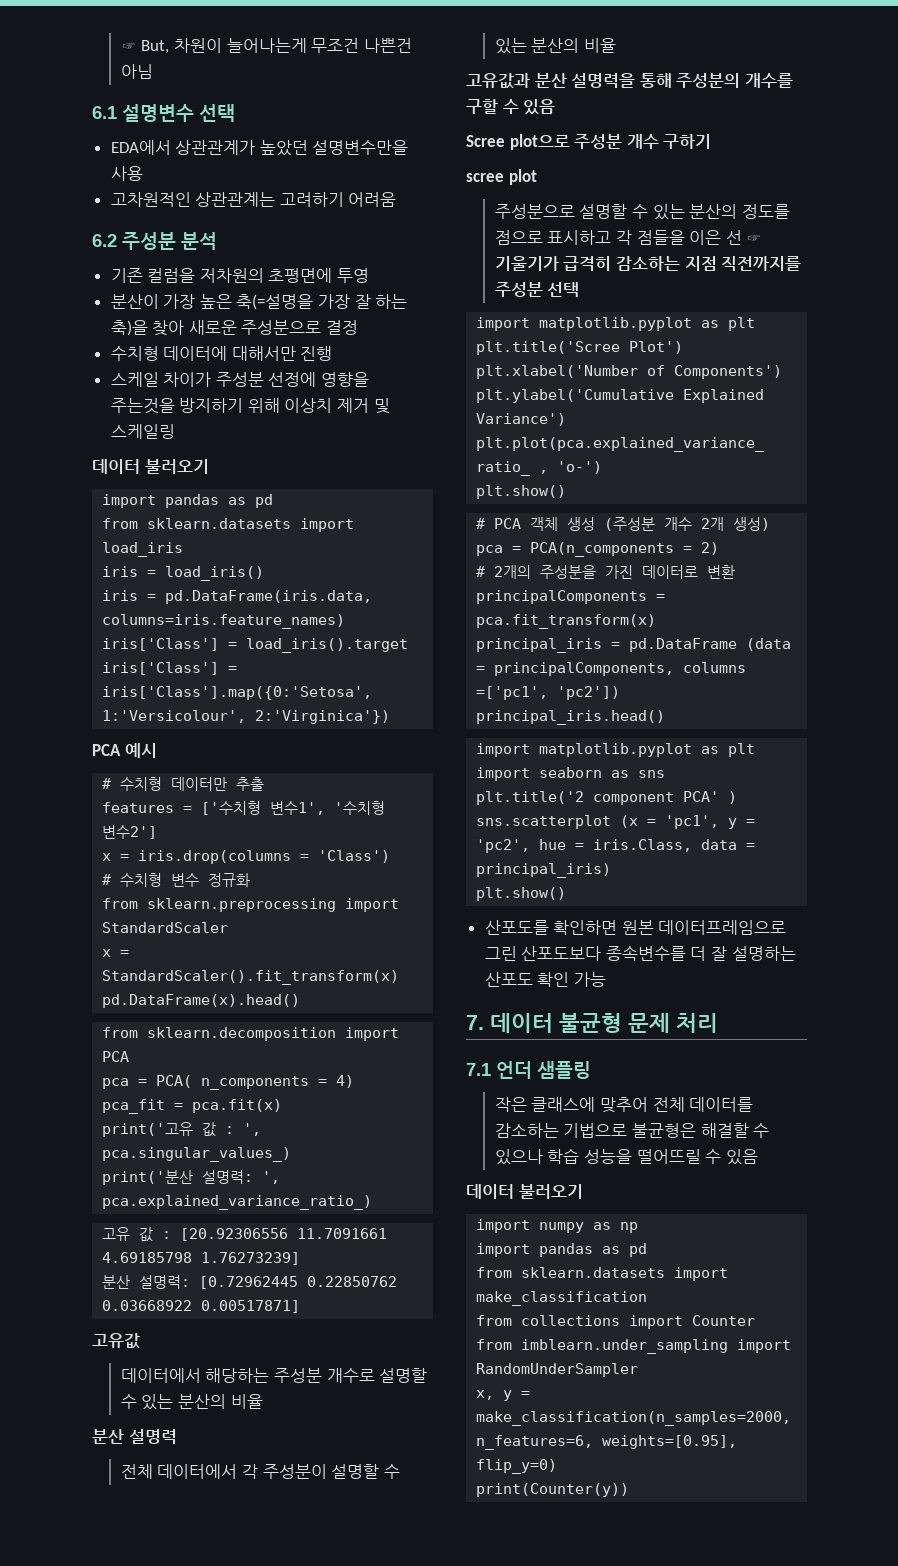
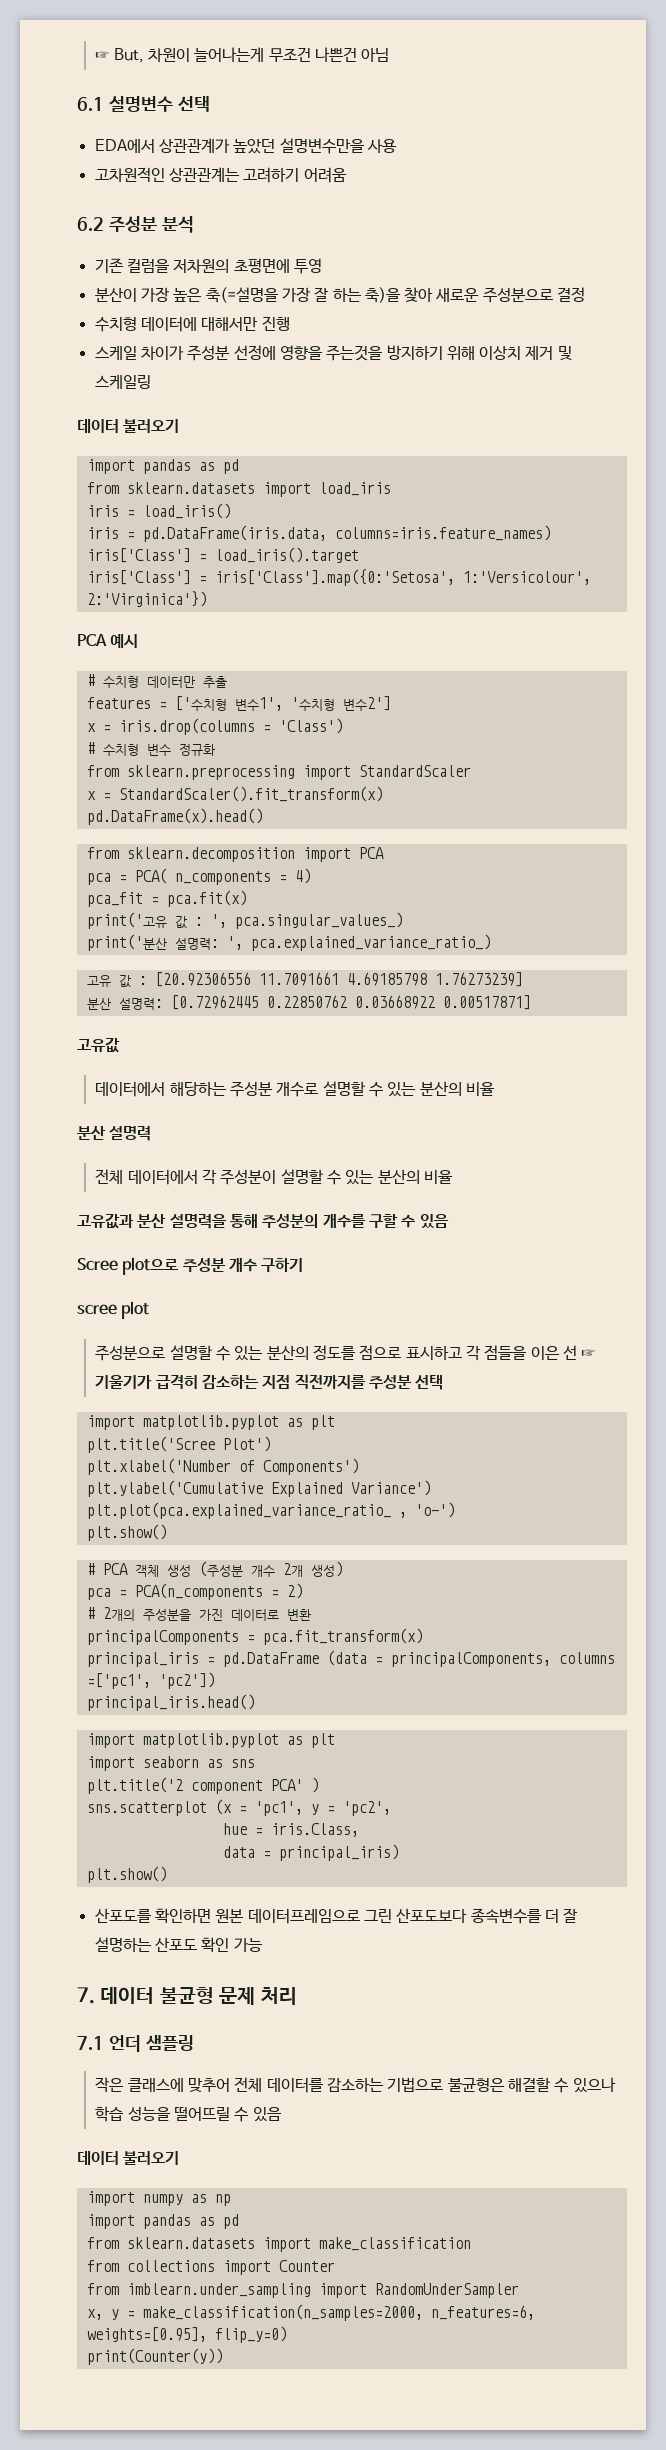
(531, 846) none -> (391, 1808) //
(693, 845) none -> (359, 1830) //

